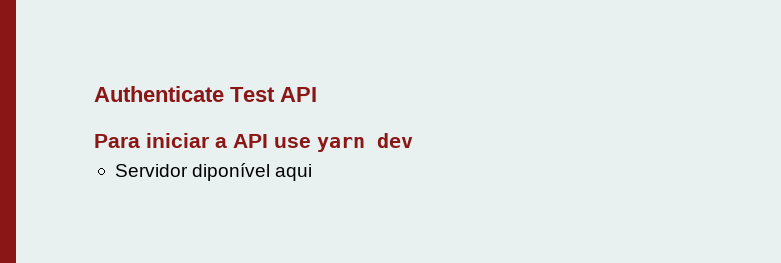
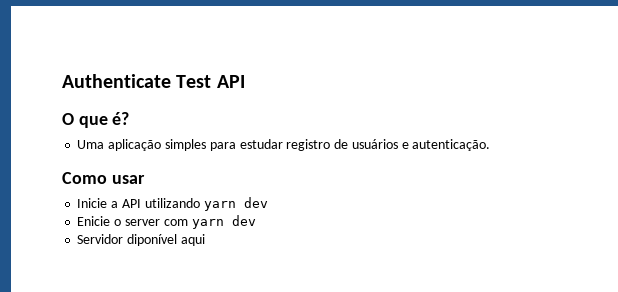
[94,133,311,148] Para iniciar a API use -> [62,112,130,128] [77,139,491,151] [62,172,145,184] [77,197,268,211] [77,216,188,226] O que é? // Uma aplicação simples para estudar registro de usuários e autenticação. // Como usar // Inicie a API utilizando yarn dev // Enicie o server com

